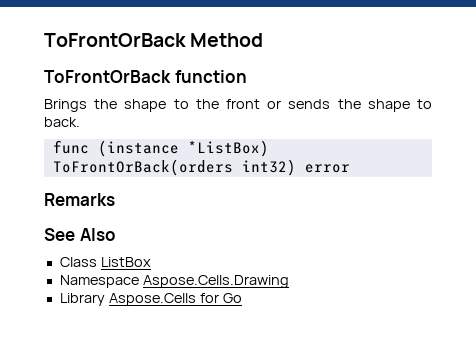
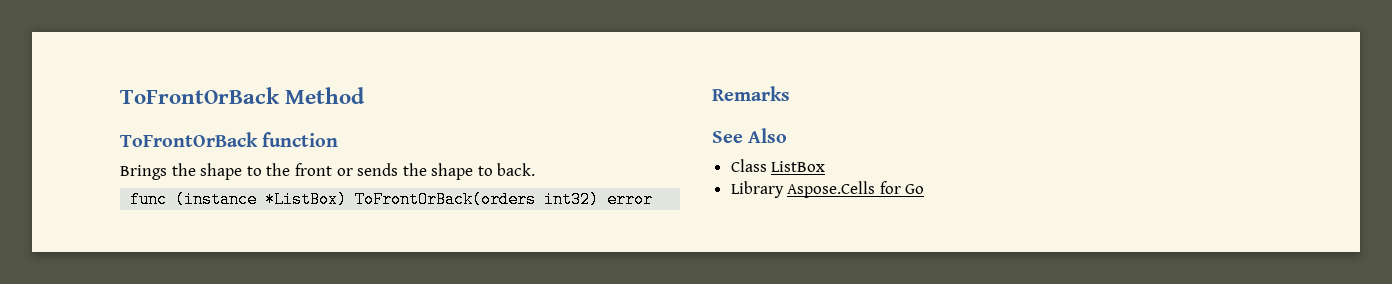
[59,275,289,288] // Namespace Aspose.Cells.Drawing -> (826, 166) none

